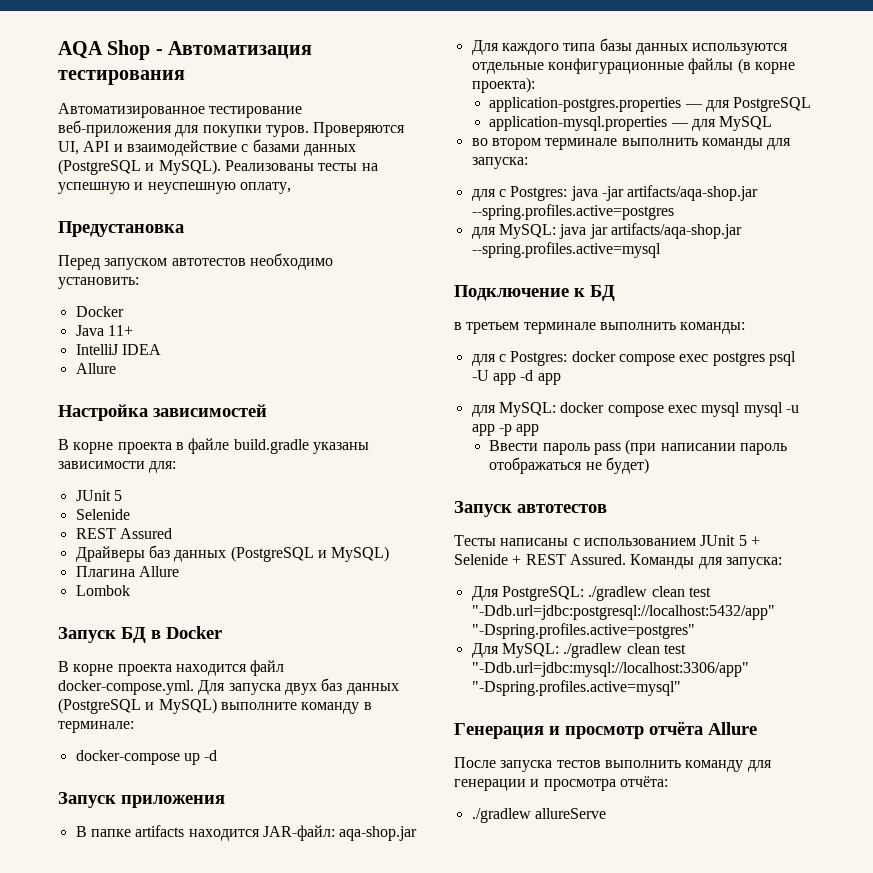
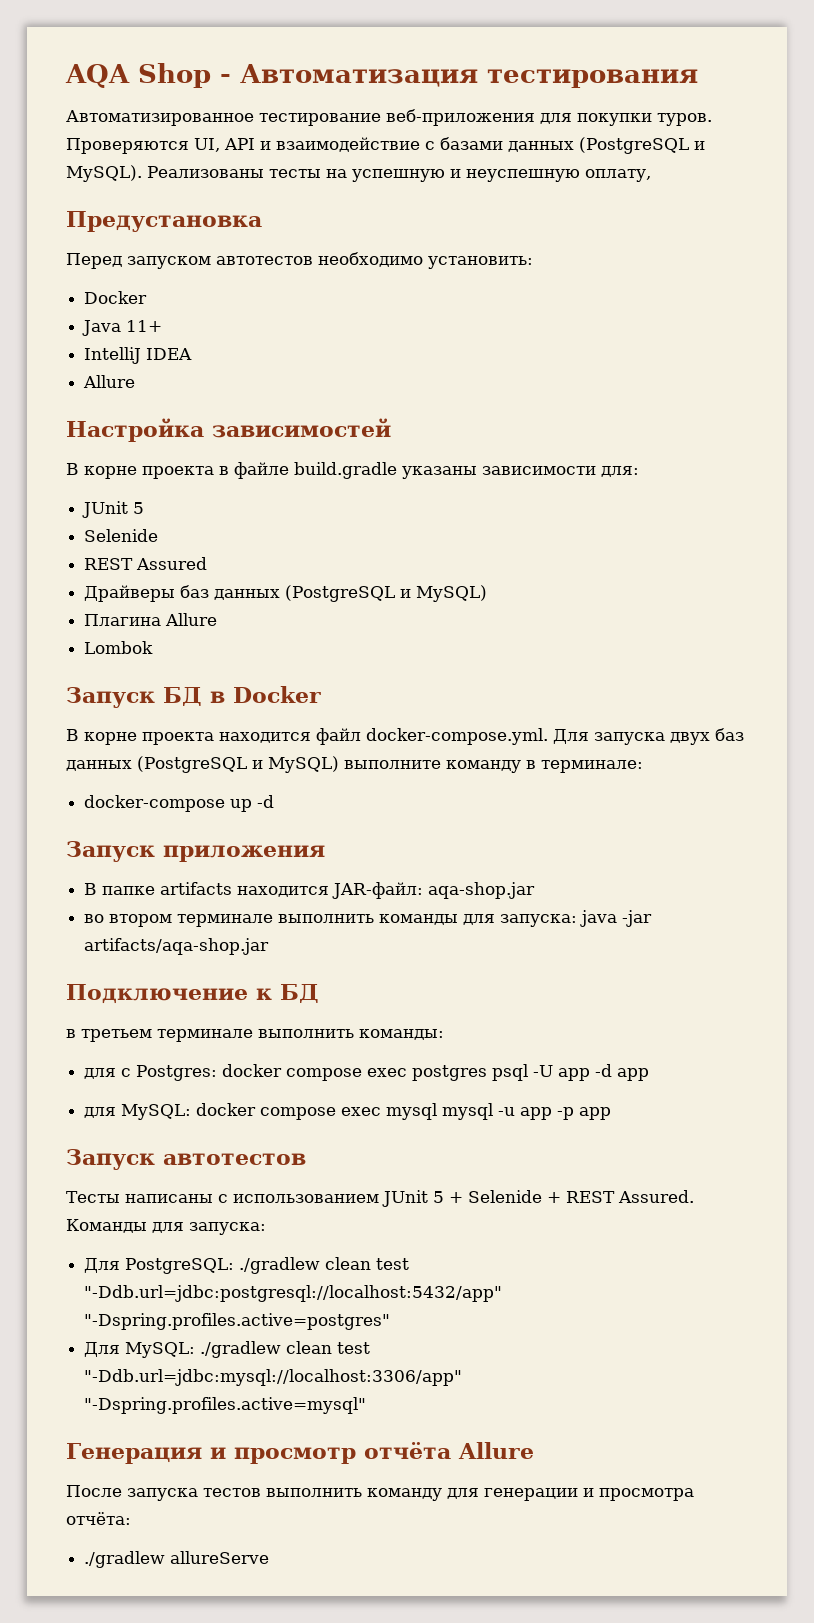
[471,38,789,55] [471,58,795,74] [471,77,535,93] [489,97,812,112] [489,116,773,131] // Для каждого типа базы данных используются отдельные конфигурационные файлы (в корне проекта): // application-postgres.properties — для PostgreSQL // application-mysql.properties — для MySQL -> (536, 890) none
[471,186,568,201] // для с Postgres: -> (578, 920) none
[471,204,674,220] [471,223,742,239] [471,242,661,258] --spring.profiles.active=postgres // для MySQL: java jar artifacts/aqa-shop.jar --spring.profiles.active=mysql -> (270, 946) none
[489,439,787,455] [489,457,650,474] // Ввести пароль pass (при написании пароль отображаться не будет) -> (612, 1113) none

